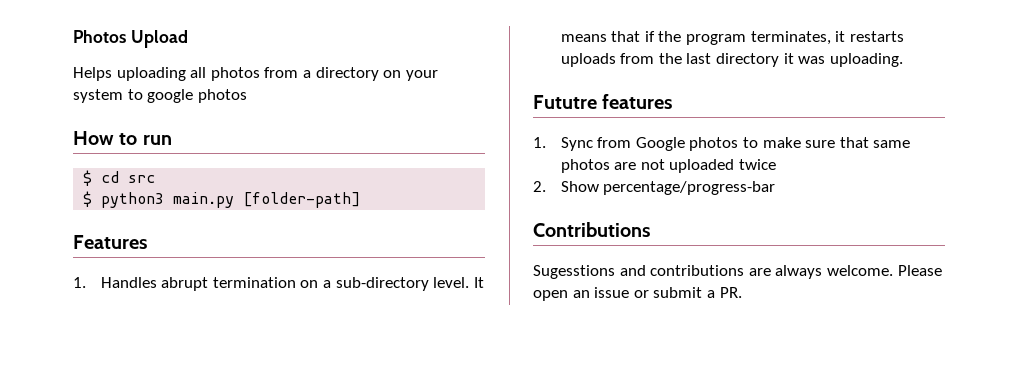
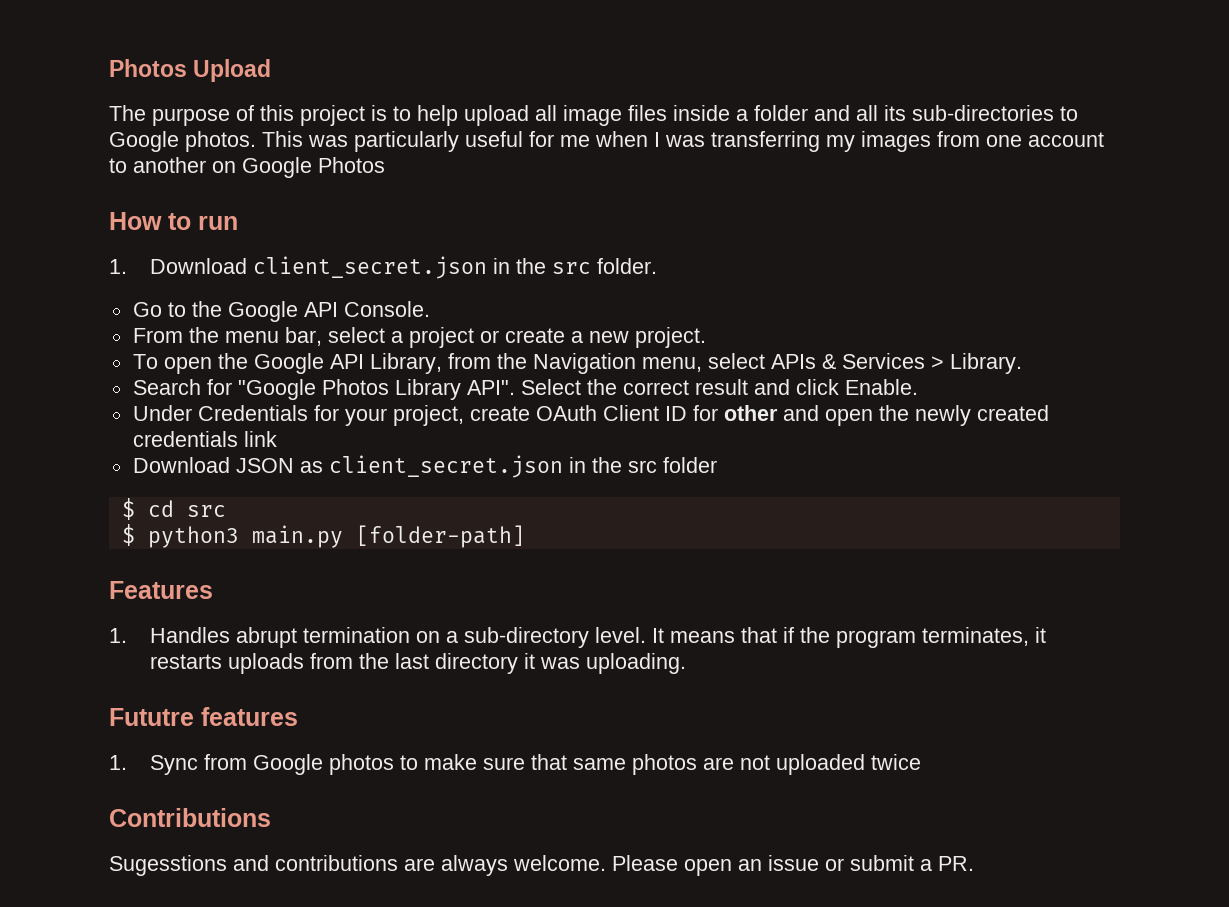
[73,67,438,81] [73,89,247,103] [73,131,172,145] Helps uploading all photos from a directory on your system to google photos // How to run -> [109,105,1078,126] [109,131,1104,152] [109,157,385,178] [109,212,238,230] [109,256,658,279] [132,301,430,322] [132,327,706,348] [132,353,1022,374] [132,379,918,400] [132,405,1049,426] [132,431,277,447] [132,455,717,478] The purpose of this project is to help upload all image files inside a folder and all its sub-directories to Google photos. This was particularly useful for me when I was transferring my images from one account to another on Google Photos // How to run // 1. Download client_secret.json in the src folder. // Go to the Google API Console. // From the menu bar, select a project or create a new project. // To open the Google API Library, from the Navigation menu, select APIs & Services > Library. // Search for "Google Photos Library API". Select the correct result and click Enable. // Under Credentials for your project, create OAuth Client ID for other and open the newly created credentials link // Download JSON as client_secret.json in the src folder
[533,181,776,195] // 2. Show percentage/progress-bar -> (922, 762) none

